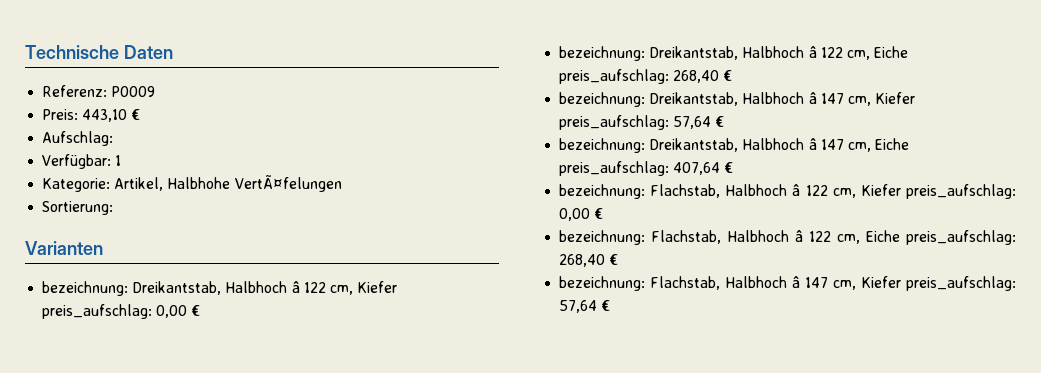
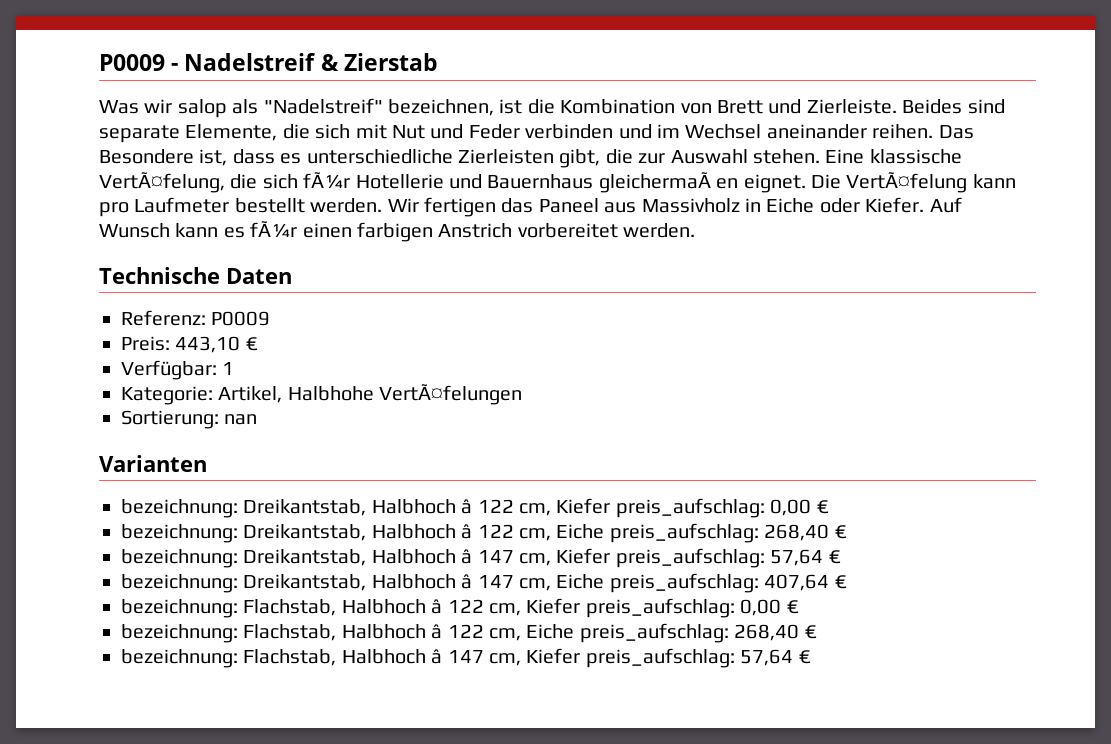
(25, 52) none -> [99,53,438,71] [99,98,1005,118] [99,124,974,143] [99,149,962,168] [99,171,1016,193] [99,197,962,217] [99,220,696,242] P0009 - Nadelstreif & Zierstab // Was wir salop als "Nadelstreif" bezeichnen, ist die Kombination von Brett und Zierleiste. Beides sind separate Elemente, die sich mit Nut und Feder verbinden und im Wechsel aneinander reihen. Das Besondere ist, dass es unterschiedliche Zierleisten gibt, die zur Auswahl stehen. Eine klassische VertÃ¤felung, die sich fÃ¼r Hotellerie und Bauernhaus gleichermaÃ en eignet. Die VertÃ¤felung kann pro Laufmeter bestellt werden. Wir fertigen das Paneel aus Massivholz in Eiche oder Kiefer. Auf Wunsch kann es fÃ¼r einen farbigen Anstrich vorbereitet werden. //
[42,131,114,146] // Aufschlag: -> (258, 344) none
(114, 208) none -> [224,414,258,425] nan

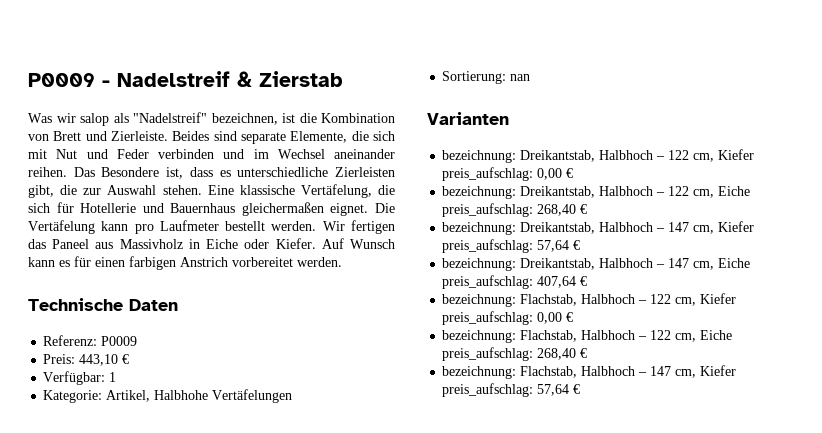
[99,171,351,193] VertÃ¤felung, die sich fÃ¼r -> [300,184,395,198] [28,202,74,213] Vertäfelung, die sich für
[598,171,739,193] gleichermaÃ en -> [241,202,324,216] gleichermaßen
[846,171,968,193] VertÃ¤felung -> [28,220,95,234] Vertäfelung
[250,220,298,237] fÃ¼r -> [74,256,91,267] für
[379,383,523,405] VertÃ¤felungen -> [212,389,293,403] Vertäfelungen
[461,499,473,514] â -> [656,156,666,160] –
[461,524,473,539] â -> [656,192,666,196] –
[461,549,473,564] â -> [656,228,666,232] –
[461,574,473,589] â -> [656,264,666,268] –
[431,599,443,614] â -> [638,300,648,304] –
[431,624,443,639] â -> [638,336,648,340] –
[431,649,443,664] â -> [638,372,648,376] –

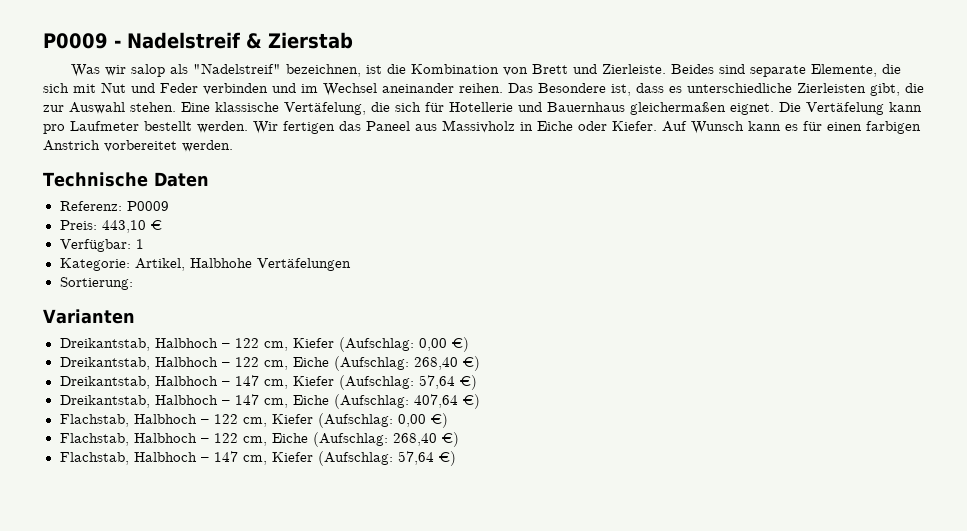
[510,74,531,81] nan -> (133, 283) none
[442,150,517,163] bezeichnung: -> (135, 316) none
[442,167,574,181] [442,186,517,199] preis_aufschlag: 0,00 € // bezeichnung: -> [338,337,469,352] (Aufschlag: 0,00 €) //
[442,203,588,217] [442,222,517,235] preis_aufschlag: 268,40 € // bezeichnung: -> [333,356,480,371] (Aufschlag: 268,40 €) //
[442,239,581,253] [442,258,517,271] preis_aufschlag: 57,64 € // bezeichnung: -> [338,375,477,390] (Aufschlag: 57,64 €) //
[442,275,588,289] [442,294,517,307] preis_aufschlag: 407,64 € // bezeichnung: -> [333,394,480,409] (Aufschlag: 407,64 €) //
[442,311,574,325] [442,330,517,343] preis_aufschlag: 0,00 € // bezeichnung: -> [317,413,448,428] (Aufschlag: 0,00 €) //
[442,347,588,361] [442,366,517,379] preis_aufschlag: 268,40 € // bezeichnung: -> [312,432,459,447] (Aufschlag: 268,40 €) //
[442,383,581,397] preis_aufschlag: 57,64 € -> [317,451,456,466] (Aufschlag: 57,64 €)

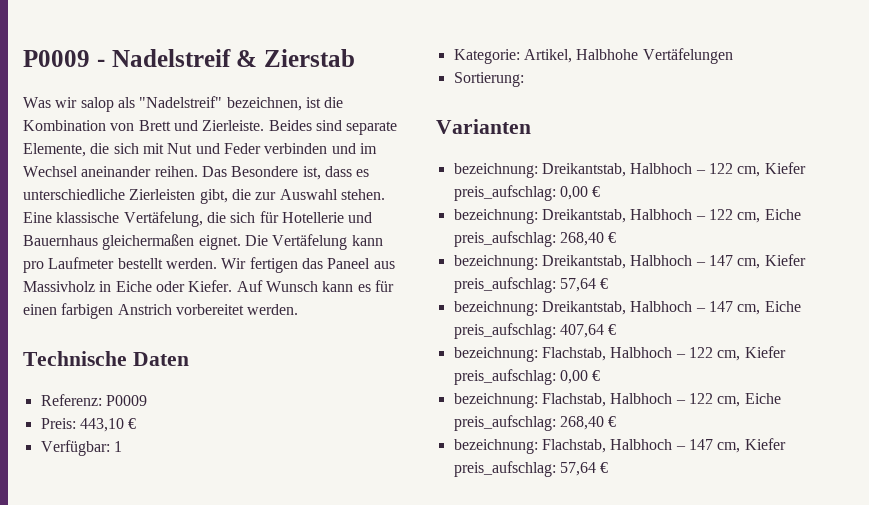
(135, 316) none -> [453,163,538,178] bezeichnung:
[338,337,469,352] (Aufschlag: 0,00 €) // -> [453,185,601,201] [453,209,538,224] preis_aufschlag: 0,00 € // bezeichnung:
[333,356,480,371] (Aufschlag: 268,40 €) // -> [453,231,617,247] [453,255,538,270] preis_aufschlag: 268,40 € // bezeichnung:
[338,375,477,390] (Aufschlag: 57,64 €) // -> [453,277,609,293] [453,301,538,316] preis_aufschlag: 57,64 € // bezeichnung:
[333,394,480,409] (Aufschlag: 407,64 €) // -> [453,323,617,339] [453,347,538,362] preis_aufschlag: 407,64 € // bezeichnung:
[317,413,448,428] (Aufschlag: 0,00 €) // -> [453,369,601,385] [453,393,538,408] preis_aufschlag: 0,00 € // bezeichnung:
[312,432,459,447] (Aufschlag: 268,40 €) // -> [453,415,617,431] [453,439,538,454] preis_aufschlag: 268,40 € // bezeichnung:
[317,451,456,466] (Aufschlag: 57,64 €) -> [453,461,609,477] preis_aufschlag: 57,64 €

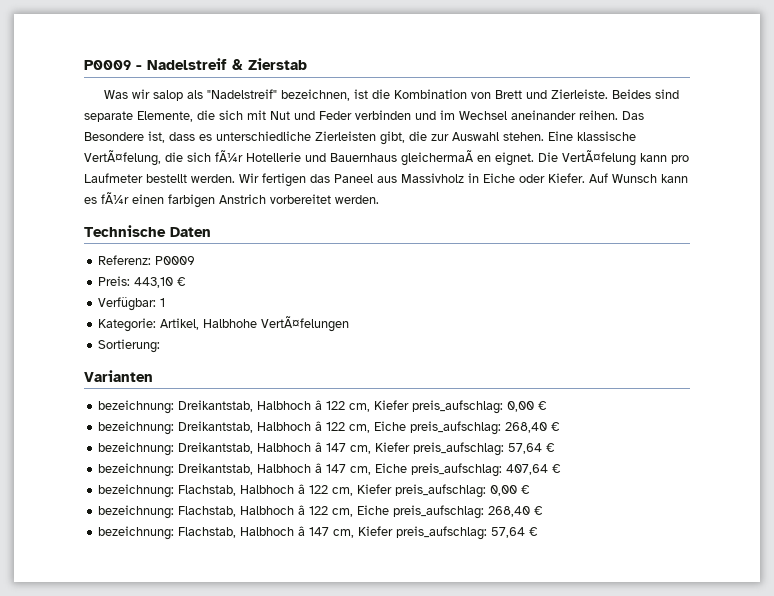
[123,211,279,227] Vertäfelung, die sich für -> [84,150,243,166] VertÃ¤felung, die sich fÃ¼r
[102,234,195,250] gleichermaßen -> [401,150,491,166] gleichermaÃ en
[272,234,348,250] Vertäfelung -> [562,150,636,166] VertÃ¤felung
[374,280,394,292] für -> [101,192,129,204] fÃ¼r
[642,48,733,64] Vertäfelungen -> [261,316,350,332] VertÃ¤felungen
[695,170,706,174] – -> [315,400,323,410] â
[695,216,706,220] – -> [315,421,323,431] â
[695,262,706,266] – -> [315,442,323,452] â
[695,308,706,312] – -> [315,463,323,473] â
[675,354,686,358] – -> [298,484,306,494] â
[675,400,686,404] – -> [298,505,306,515] â
[675,446,686,450] – -> [298,526,306,536] â

